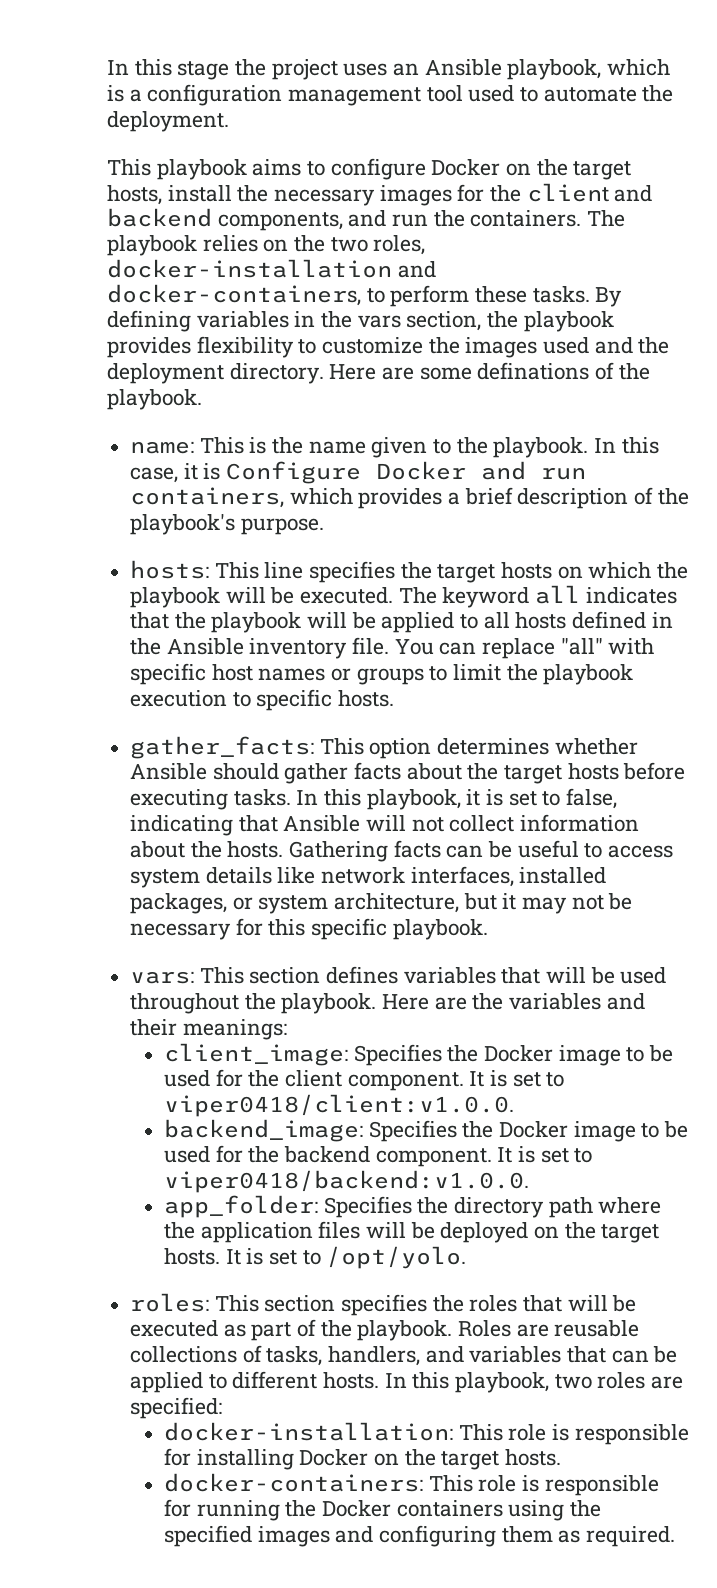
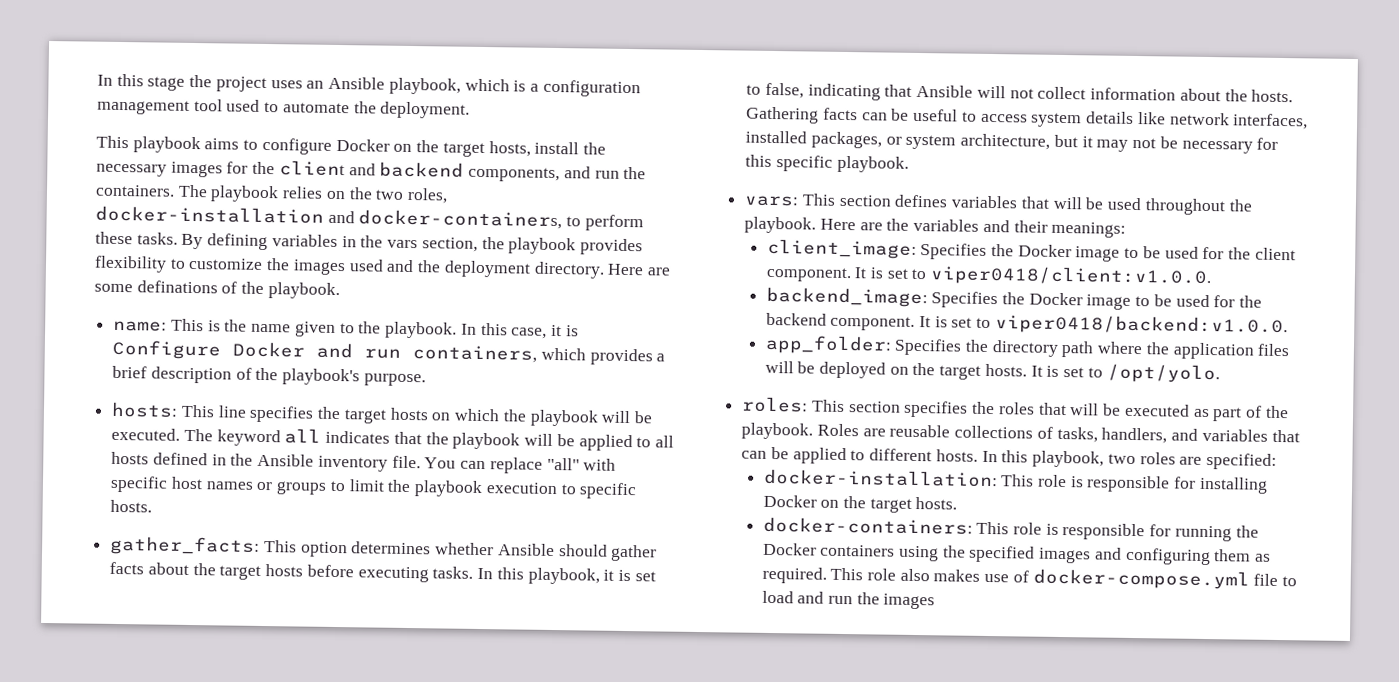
(675, 1536) none -> [830,567,1298,590] [761,590,936,610] This role also makes use of docker-compose.yml file to load and run the images

